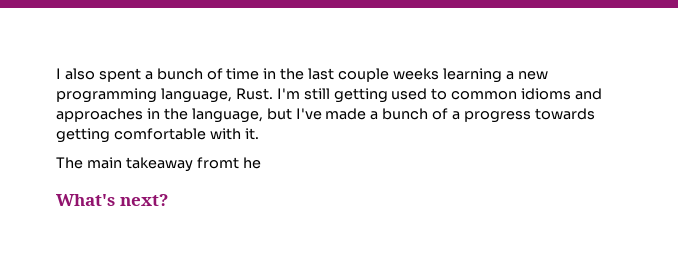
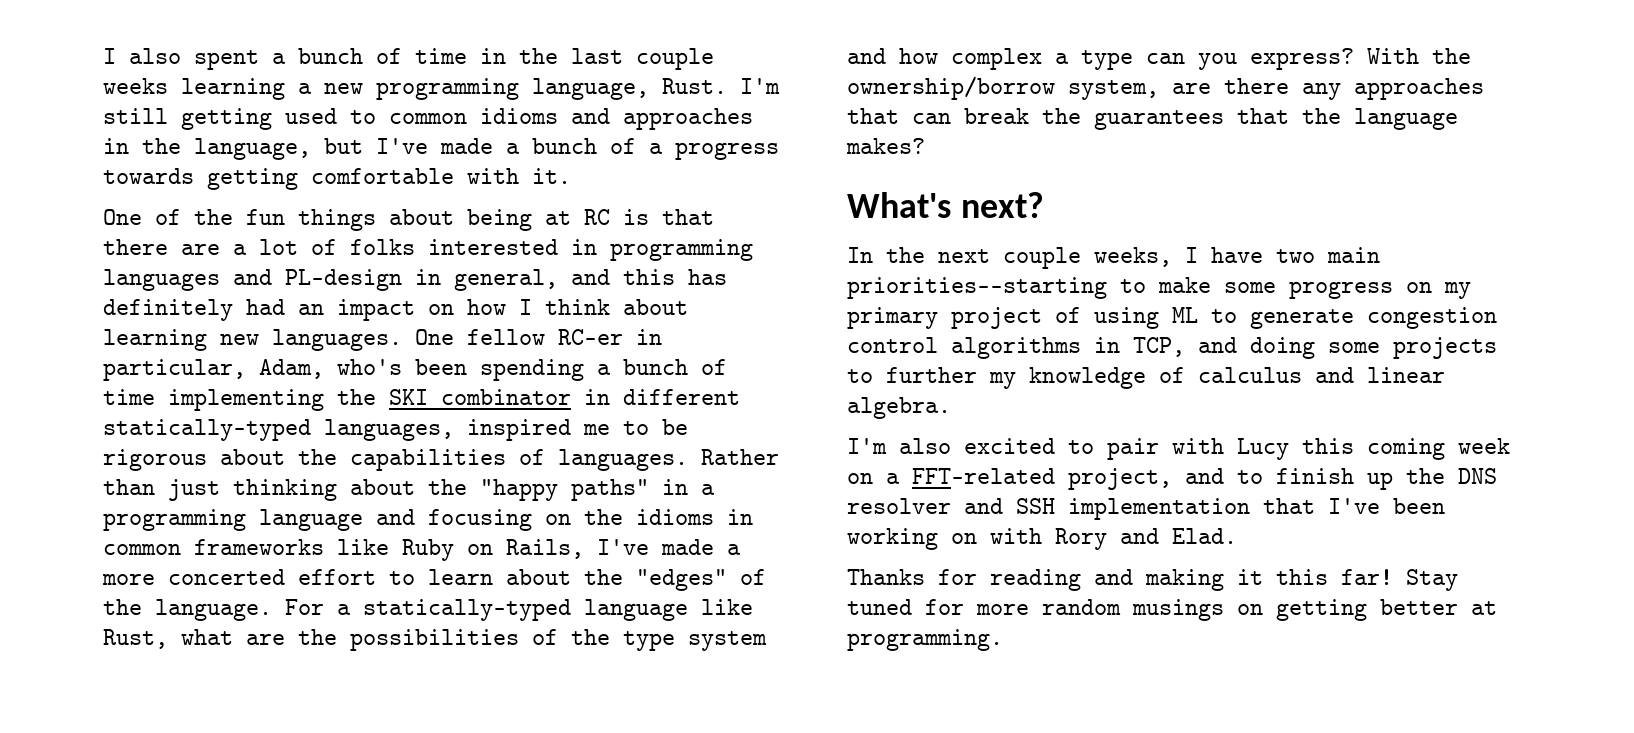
[56,157,261,172] [56,194,168,206] The main takeaway fromt he // What's next? -> [103,209,714,231] [103,239,753,261] [103,269,727,291] [103,299,688,321] [103,329,662,351] [103,359,727,381] [103,389,740,411] [103,419,688,441] [103,449,779,471] [103,479,715,501] [103,509,753,531] [103,539,741,561] [102,569,766,591] [103,599,753,621] [103,629,767,651] [847,48,1471,70] [847,76,1484,100] [847,108,1458,130] [846,138,925,154] [847,192,1044,218] [847,247,1380,269] [847,277,1471,299] [847,307,1497,329] [847,337,1497,359] [847,367,1445,389] [847,397,951,419] [847,438,1510,460] [847,468,1497,490] [847,498,1445,520] [847,528,1237,550] [847,569,1458,591] [847,599,1497,621] [847,629,1003,651] One of the fun things about being at RC is that there are a lot of folks interested in programming languages and PL-design in general, and this has definitely had an impact on how I think about learning new languages. One fellow RC-er in particular, Adam, who's been spending a bunch of time implementing the SKI combinator in different statically-typed languages, inspired me to be rigorous about the capabilities of languages. Rather than just thinking about the "happy paths" in a programming language and focusing on the idioms in common frameworks like Ruby on Rails, I've made a more concerted effort to learn about the "edges" of the language. For a statically-typed language like Rust, what are the possibilities of the type system and how complex a type can you express? With the ownership/borrow system, are there any approaches that can break the guarantees that the language makes? // What's next? // In the next couple weeks, I have two main priorities--starting to make some progress on my primary project of using ML to generate congestion control algorithms in TCP, and doing some projects to further my knowledge of calculus and linear algebra. // I'm also excited to pair with Lucy this coming week on a FFT-related project, and to finish up the DNS resolver and SSH implementation that I've been working on with Rory and Elad. // Thanks for reading and making it this far! Stay tuned for more random musings on getting better at programming.

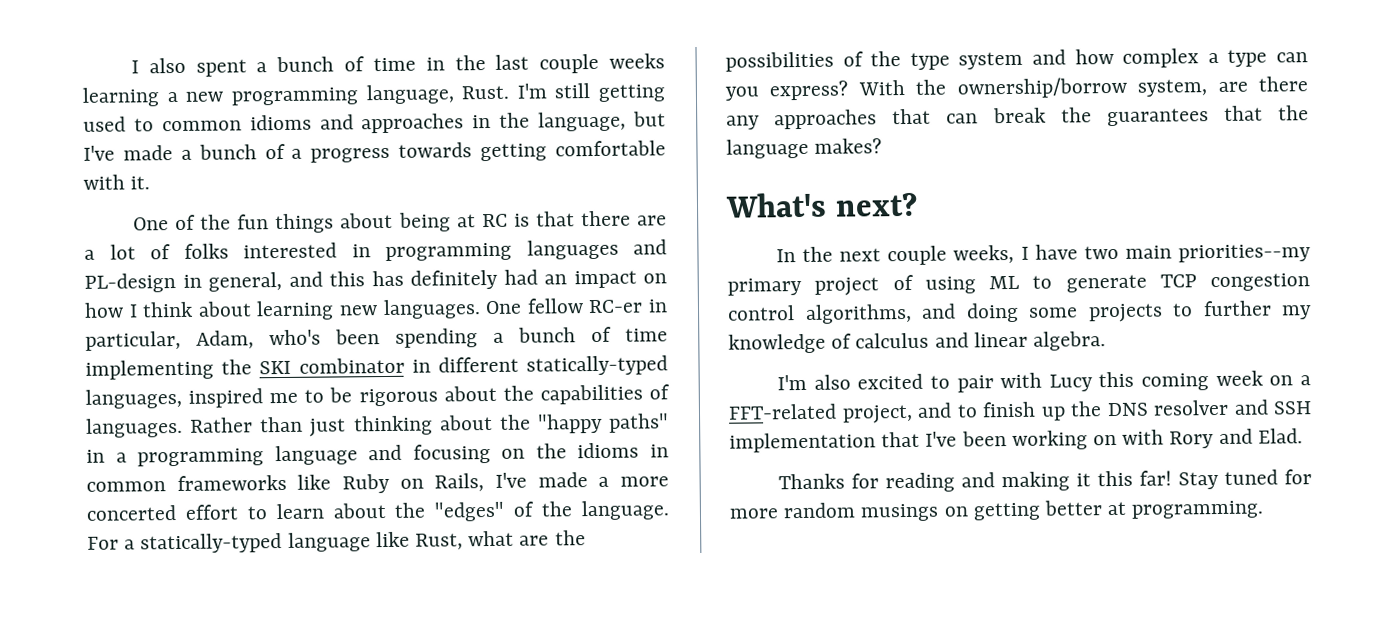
[847,277,1471,299] priorities--starting to make some progress on my -> [1178,244,1311,263] priorities--my
(1354, 319) none -> [1159,274,1197,288] TCP
[951,337,1185,359] algorithms in TCP, -> [804,303,912,324] algorithms,

